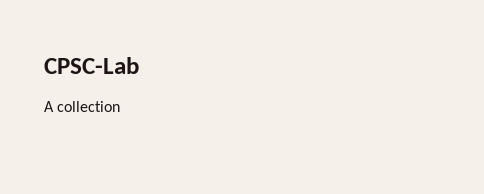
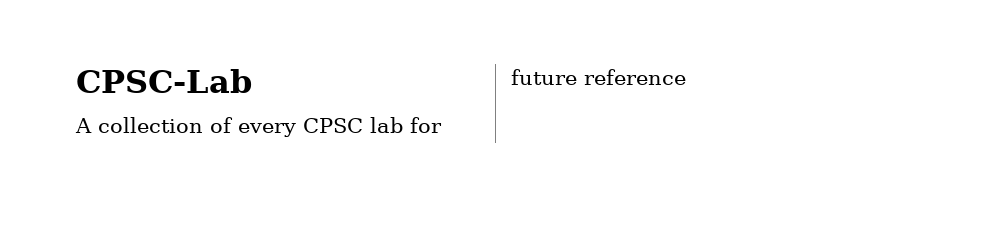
(121, 106) none -> [210,117,442,137] [511,69,686,85] of every CPSC lab for future reference

